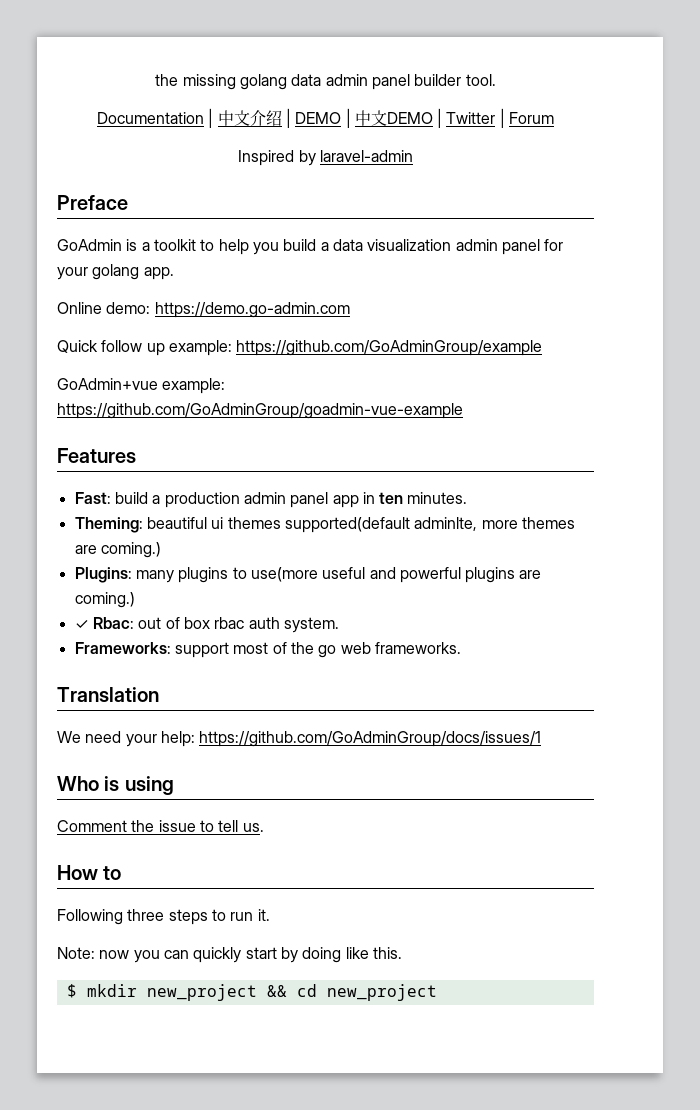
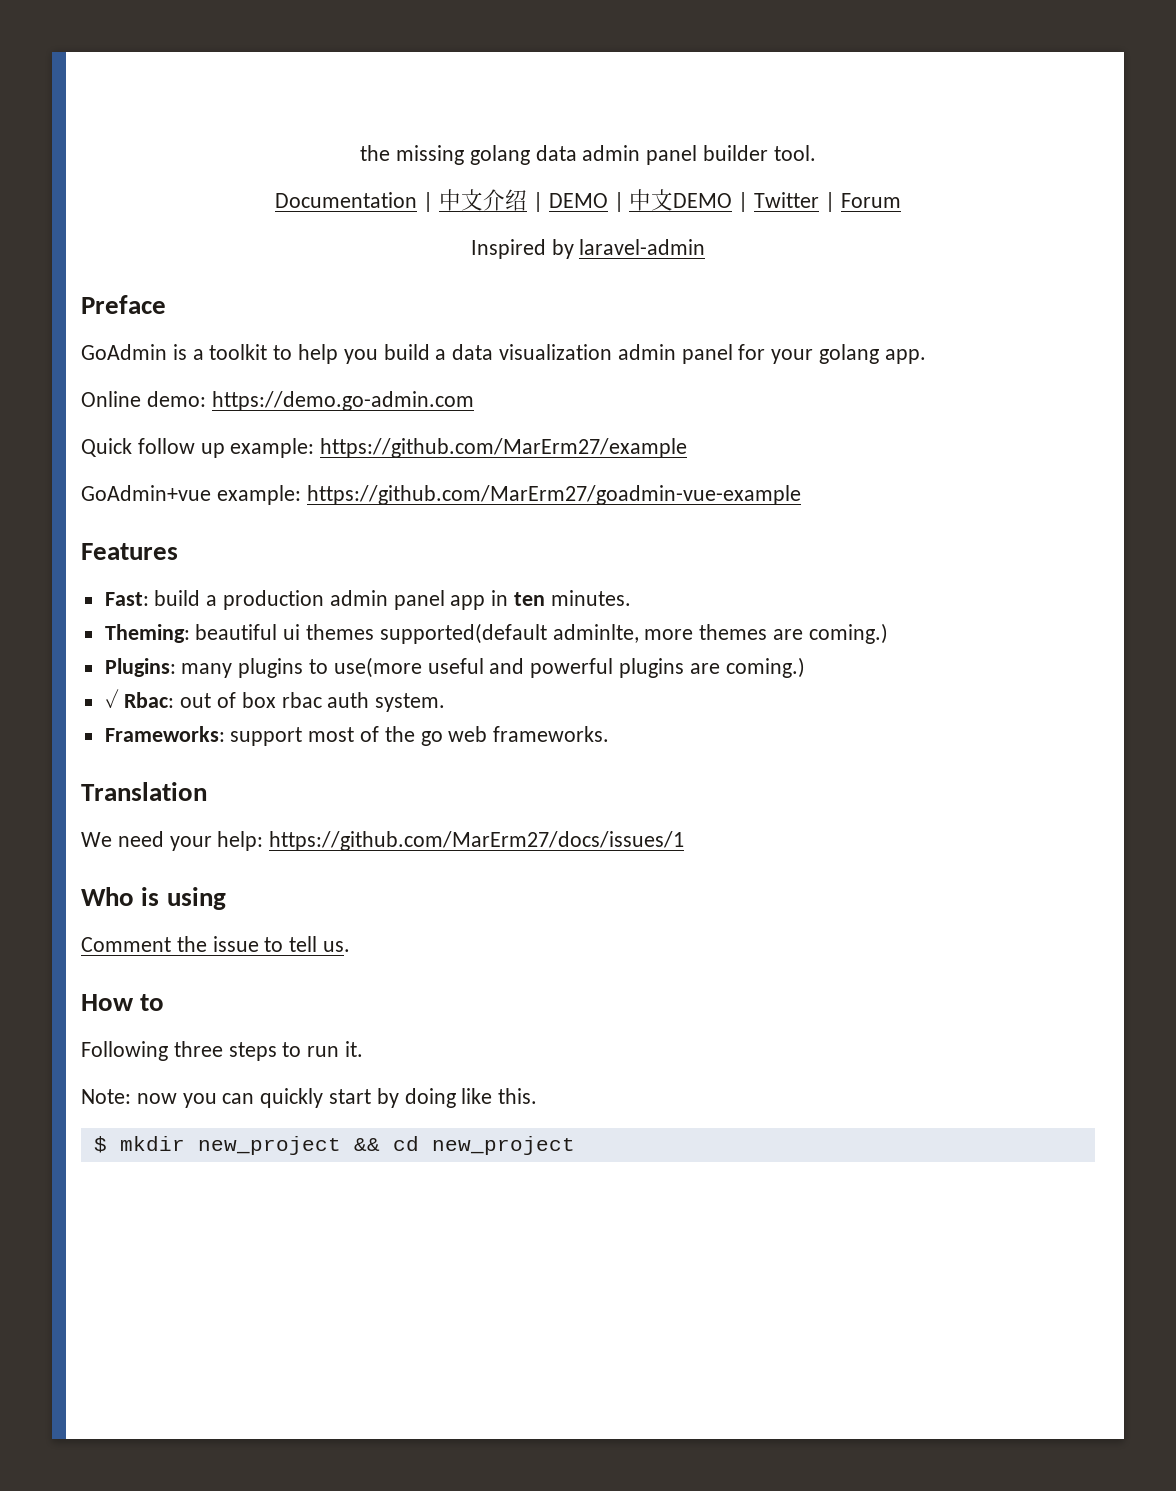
[236,340,543,356] https://github.com/GoAdminGroup/example -> [320,438,688,458] https://github.com/MarErm27/example
[57,403,463,419] https://github.com/GoAdminGroup/goadmin-vue-example -> [306,485,801,505] https://github.com/MarErm27/goadmin-vue-example
[199,731,542,747] https://github.com/GoAdminGroup/docs/issues/1 -> [269,831,685,851] https://github.com/MarErm27/docs/issues/1

